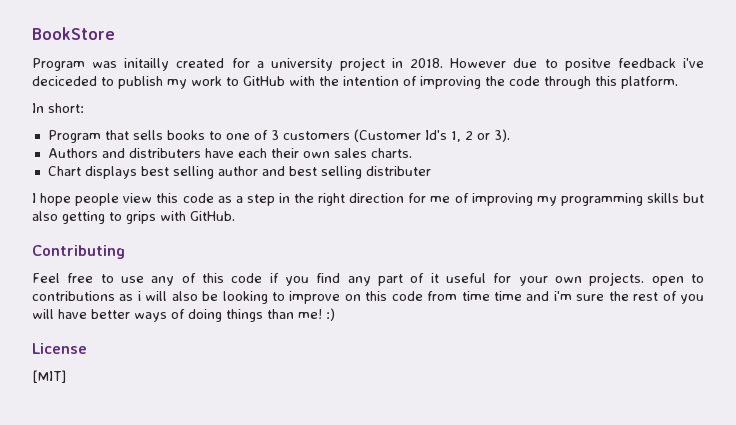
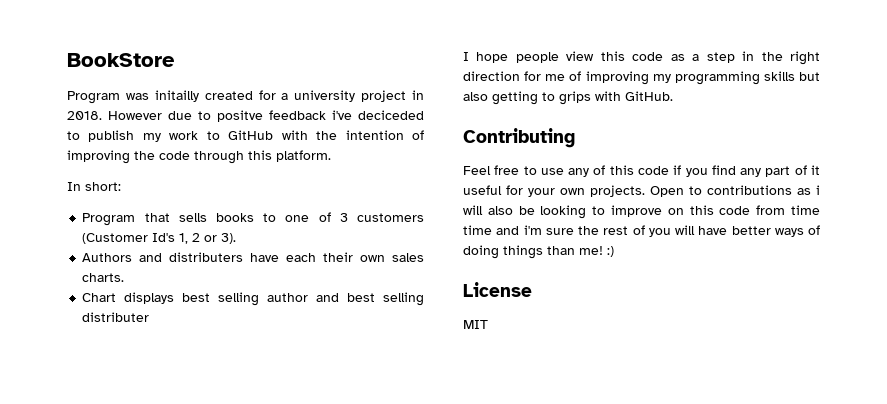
[651,276,684,286] open -> [650,186,684,197] Open
[32,370,66,383] [MIT] -> [463,320,488,329] MIT

